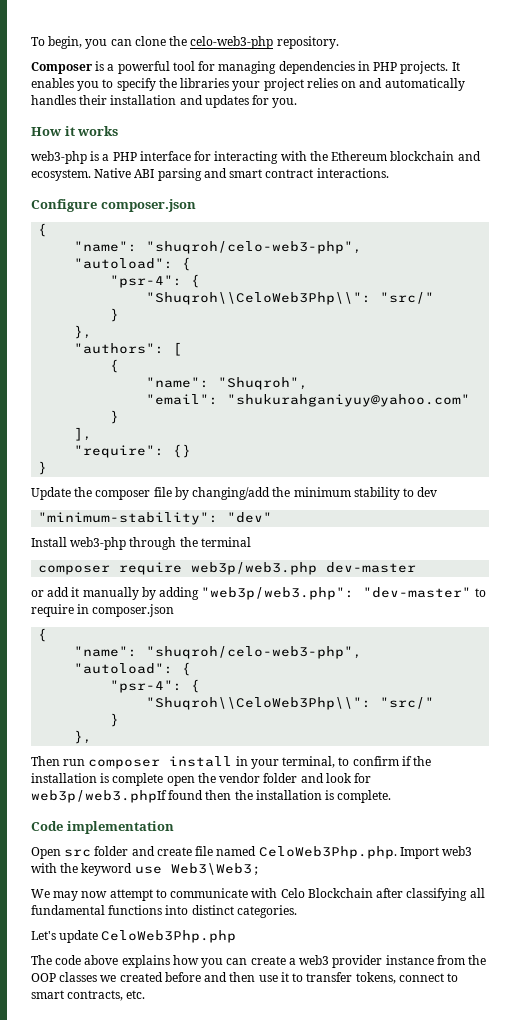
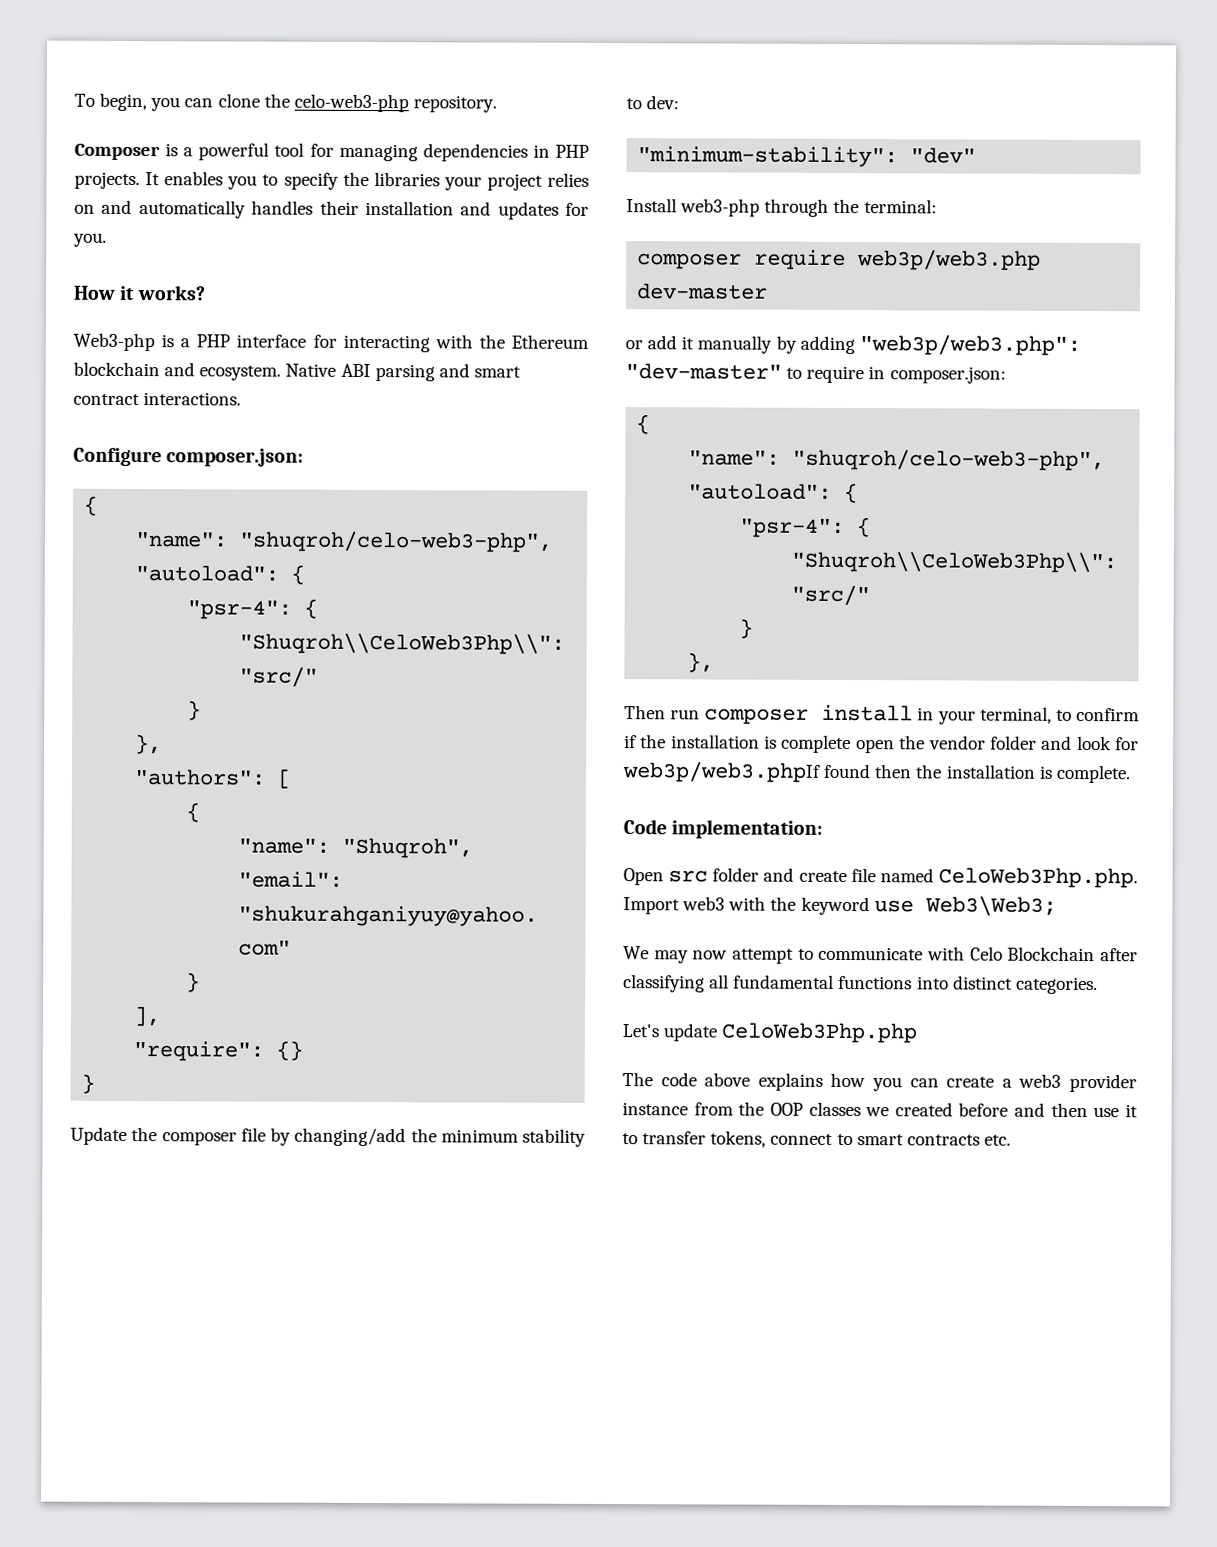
[77,126,119,136] [31,151,87,164] works // web3-php -> [136,285,206,301] [73,332,155,352] works? // Web3-php
[100,199,196,212] composer.json -> [166,448,305,467] composer.json:
[417,487,438,497] dev -> [646,95,680,110] dev:
[200,537,251,547] terminal -> [863,199,937,214] terminal:
[92,604,175,617] composer.json -> [889,366,1006,384] composer.json:
[66,821,174,834] implementation -> [671,819,824,839] implementation:
[67,990,124,1001] contracts, -> [906,1134,980,1146] contracts

